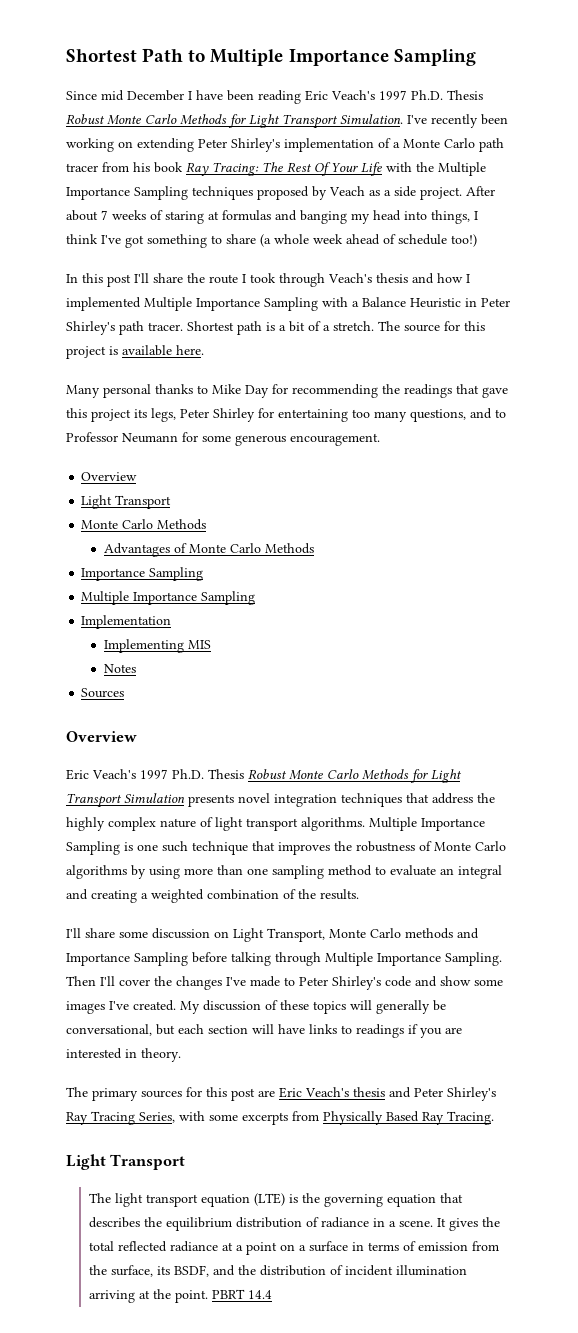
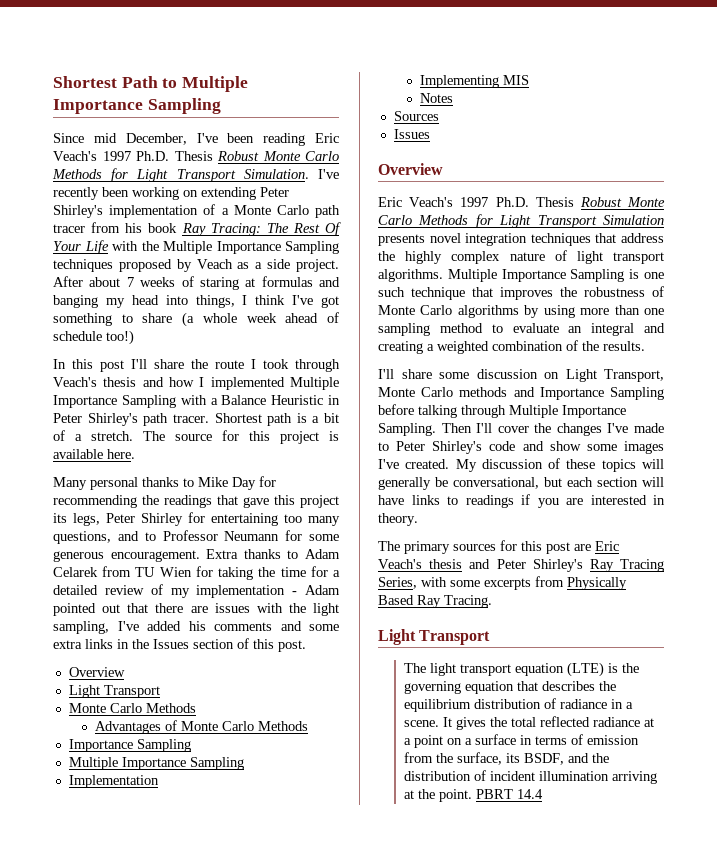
[127,90,223,101] December I have -> [125,133,218,145] December, I've
(380, 439) none -> [206,549,340,559] [53,566,341,580] [53,584,340,598] [53,603,339,616] [53,621,339,634] [53,638,306,652] Extra thanks to Adam Celarek from TU Wien for taking the time for a detailed review of my implementation - Adam pointed out that there are issues with the light sampling, I've added his comments and some extra links in the Issues section of this post.
(125, 693) none -> [393,129,430,139] // Issues

